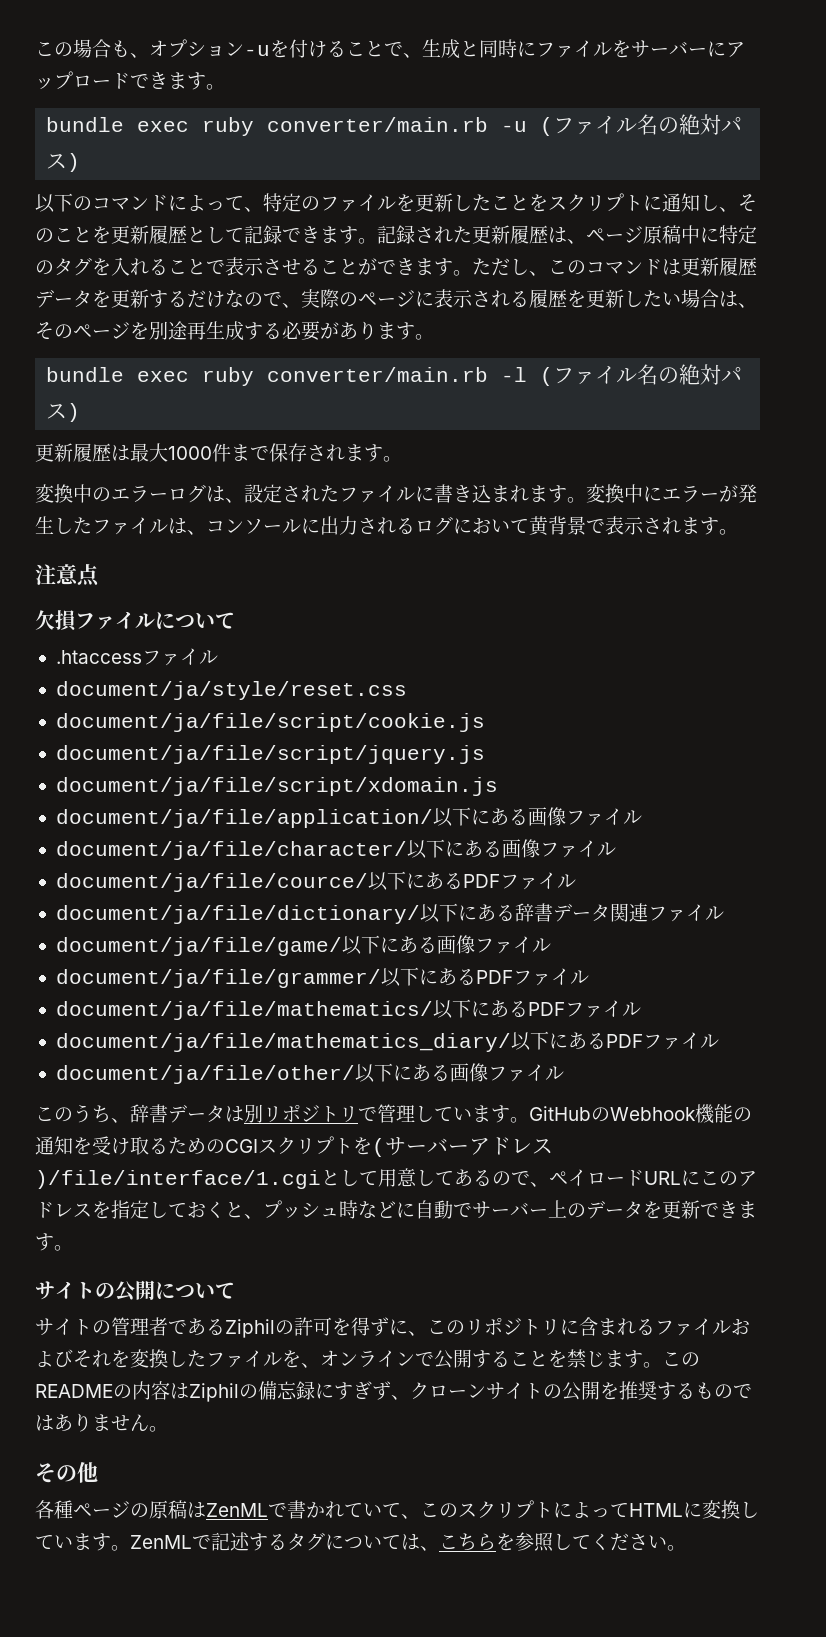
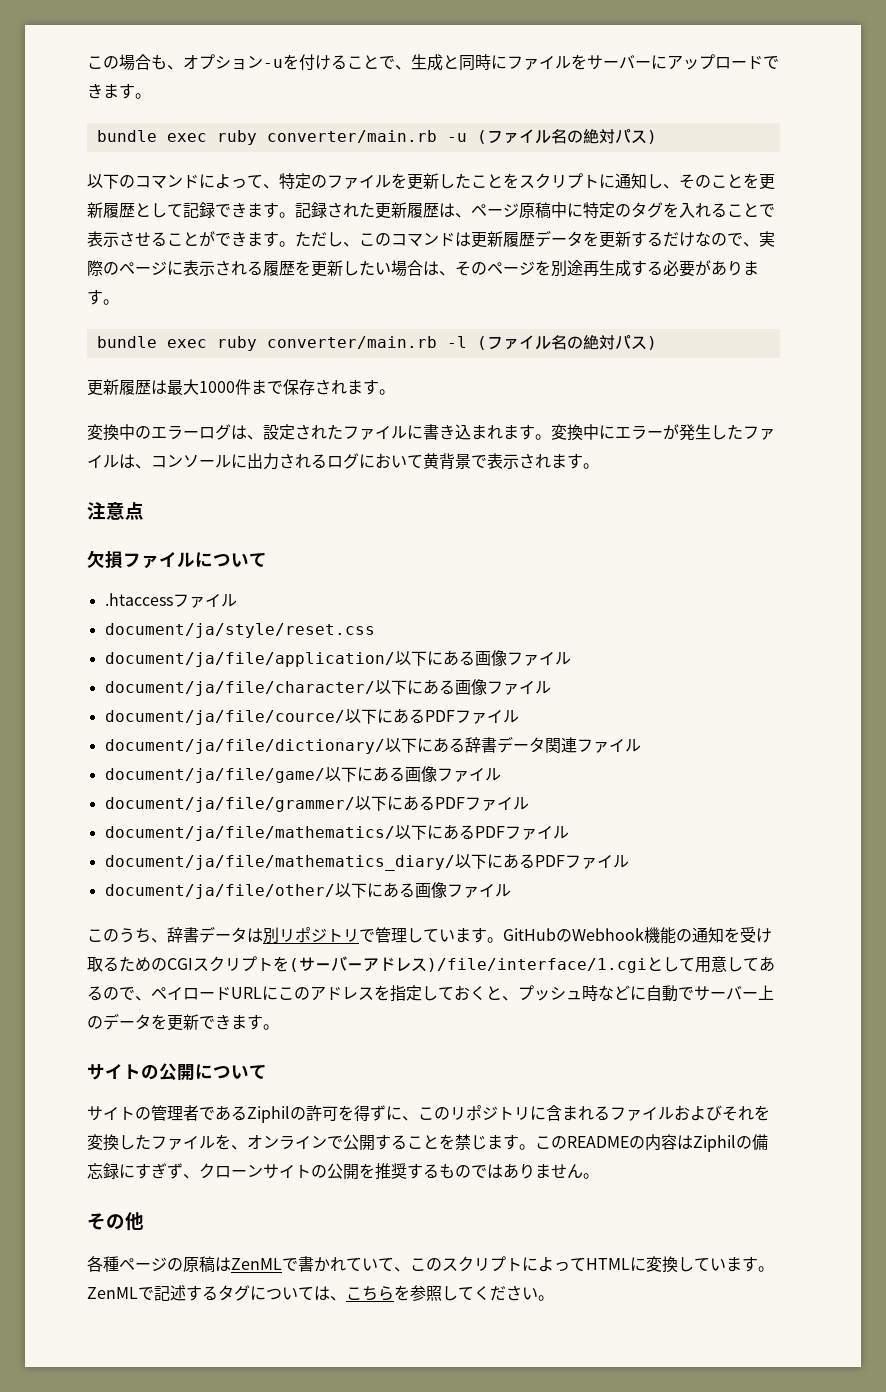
[55,713,485,732] [55,745,485,764] [55,777,498,796] // document/ja/file/script/cookie.js // document/ja/file/script/jquery.js // document/ja/file/script/xdomain.js -> (375, 630) none

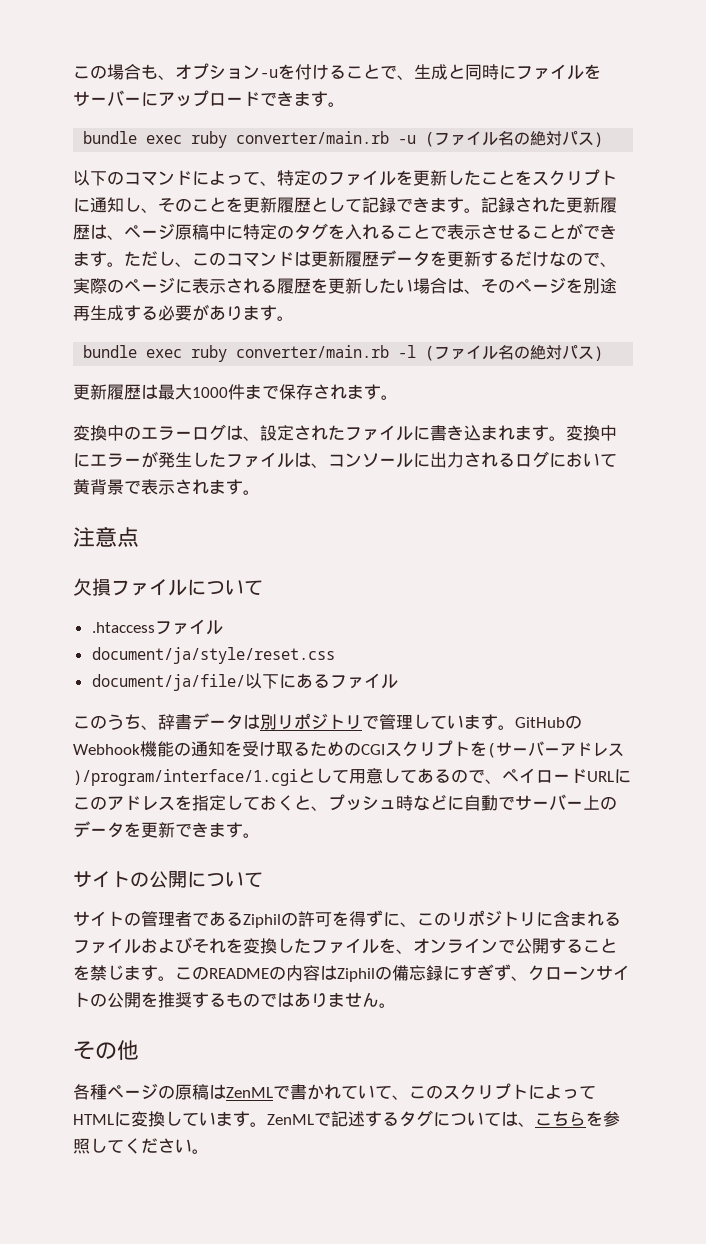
[104,650,571,667] [104,679,551,696] [104,708,519,725] [104,736,641,754] [104,766,501,783] [104,795,529,812] [104,824,569,841] [104,853,629,871] [104,882,447,899] document/ja/file/application/以下にある画像ファイル // document/ja/file/character/以下にある画像ファイル // document/ja/file/cource/以下にあるPDFファイル // document/ja/file/dictionary/以下にある辞書データ関連ファイル // document/ja/file/game/以下にある画像ファイル // document/ja/file/grammer/以下にあるPDFファイル // document/ja/file/mathematics/以下にあるPDFファイル // document/ja/file/mathematics_diary/以下にあるPDFファイル // document/ja/file/other/以下にある画像 -> [91,673,330,691] document/ja/file/以下にある
[427,958,647,973] )/file/interface/1.cgi -> [73,769,298,786] )/program/interface/1.cgi

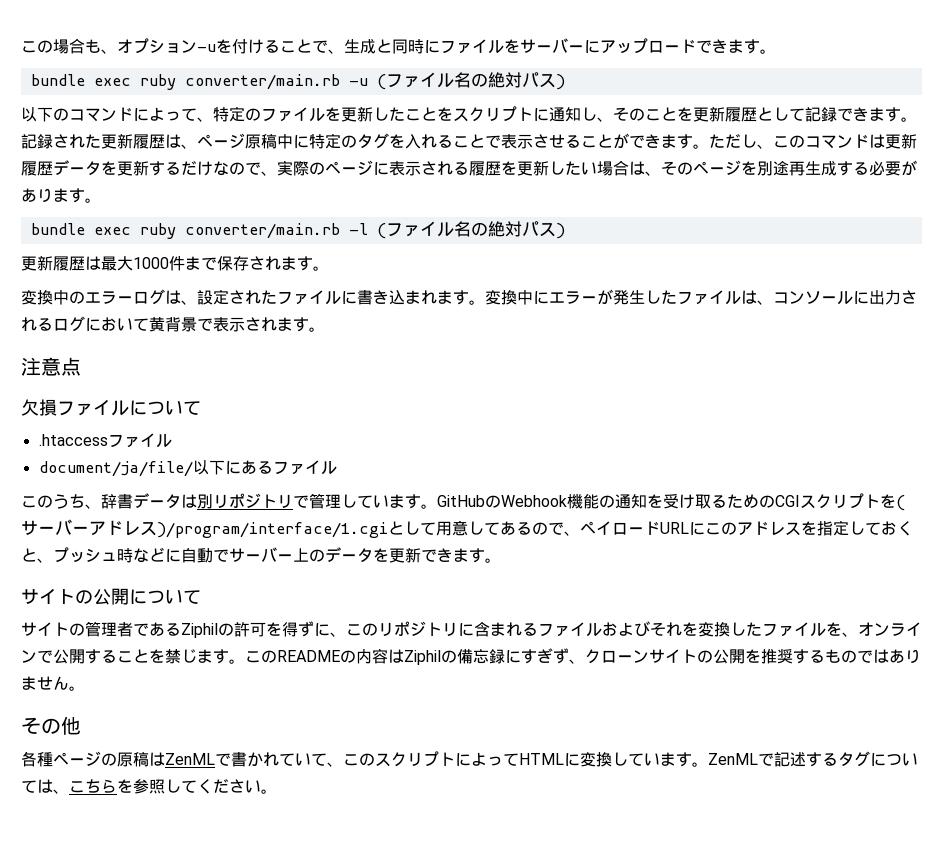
[91,647,335,664] // document/ja/style/reset.css -> (172, 441) none

